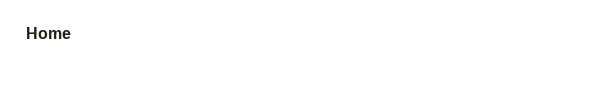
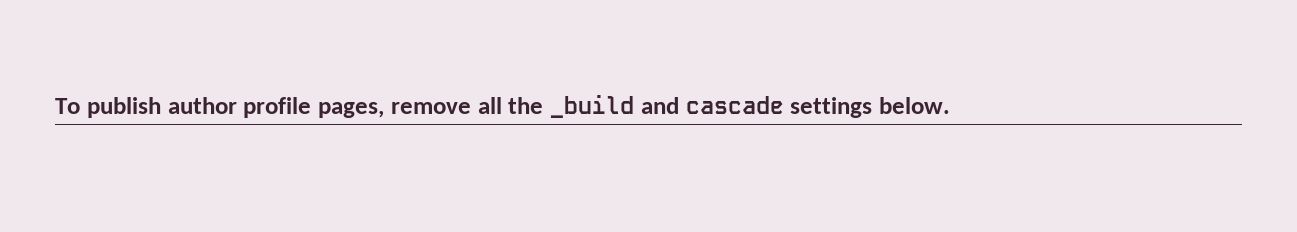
[26,27,71,39] Home -> [55,95,950,118] To publish author profile pages, remove all the _build and cascade settings below.

